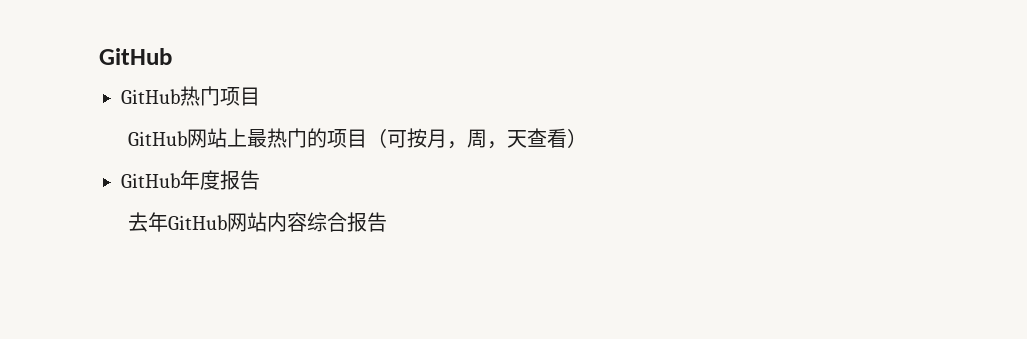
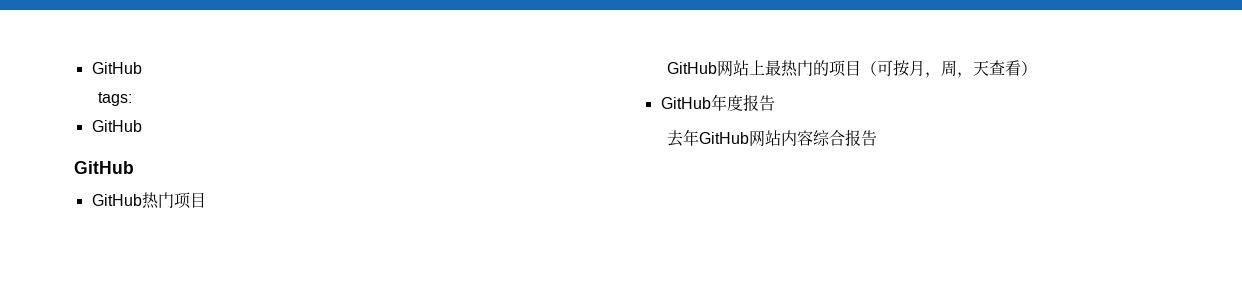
[99,48,172,65] GitHub -> [91,62,142,74] [97,92,132,106] [91,120,142,132] [74,161,134,174] GitHub // tags: // GitHub // GitHub

